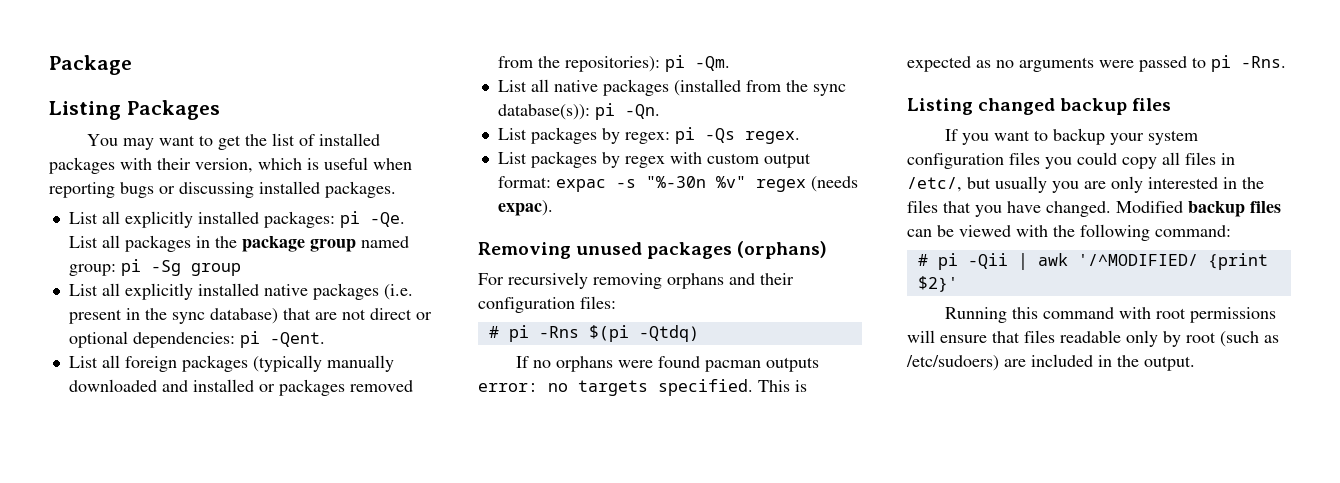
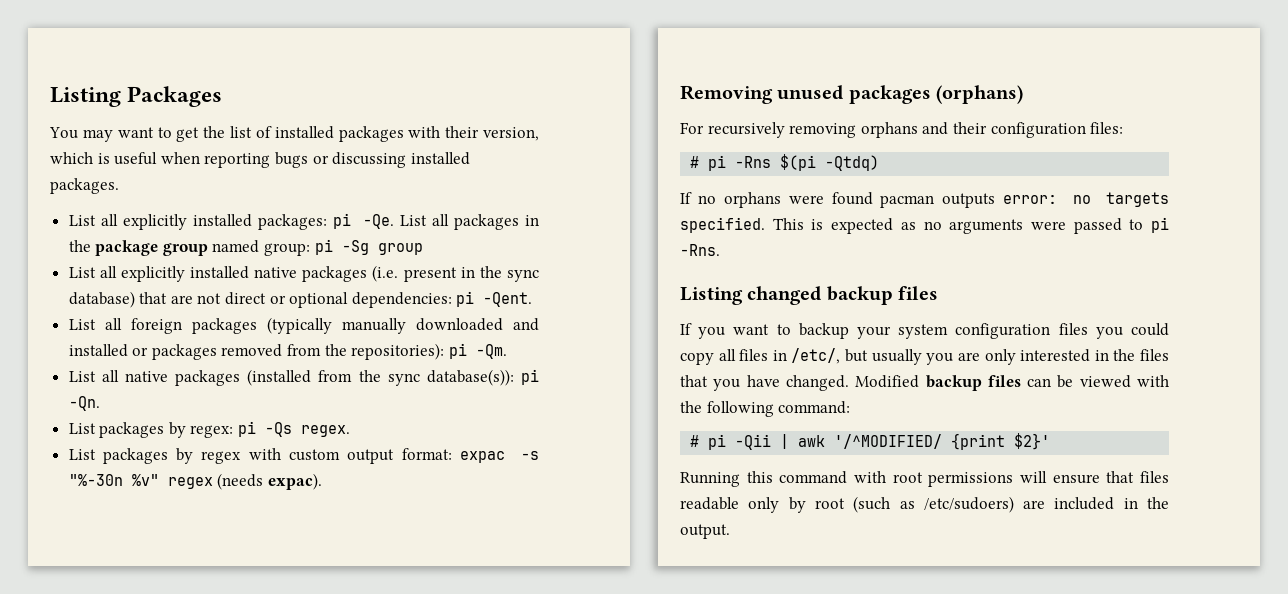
[49,55,132,75] Package // -> (50, 97) none

